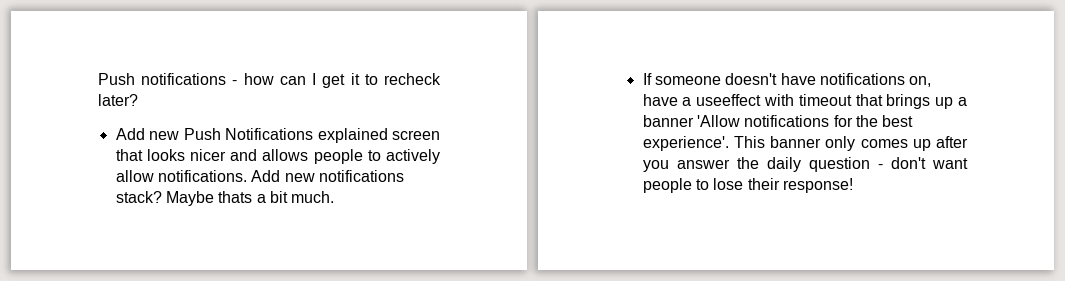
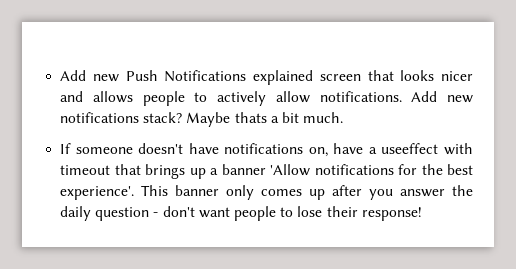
[98,73,442,88] [98,94,138,106] Push notifications - how can I get it to recheck later? // -> (60, 75) none

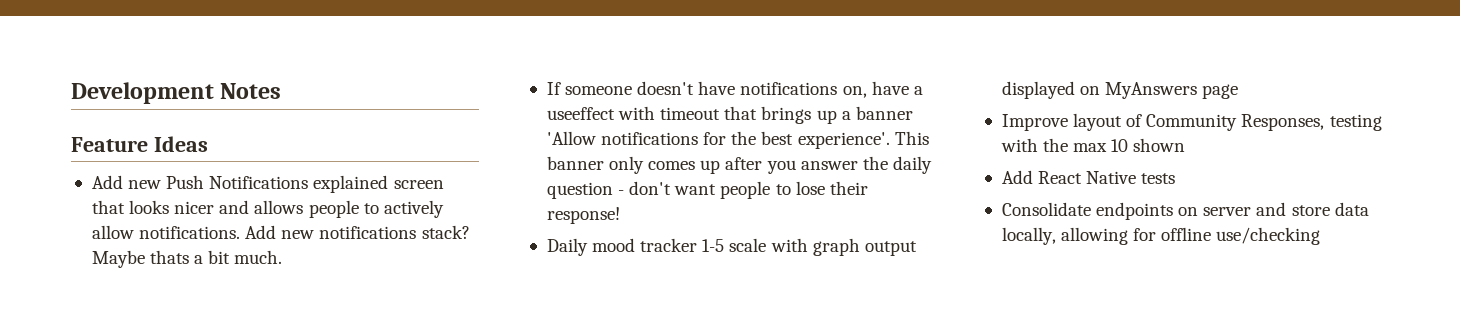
(60, 75) none -> [71,82,282,104] [71,136,208,152] Development Notes // Feature Ideas //
(422, 214) none -> [546,238,917,256] [1001,81,1239,99] [1001,113,1382,131] [1000,138,1186,152] [1001,170,1176,184] [1001,202,1369,220] [1001,227,1321,245] // Daily mood tracker 1-5 scale with graph output displayed on MyAnswers page // Improve layout of Community Responses, testing with the max 10 shown // Add React Native tests // Consolidate endpoints on server and store data locally, allowing for offline use/checking

